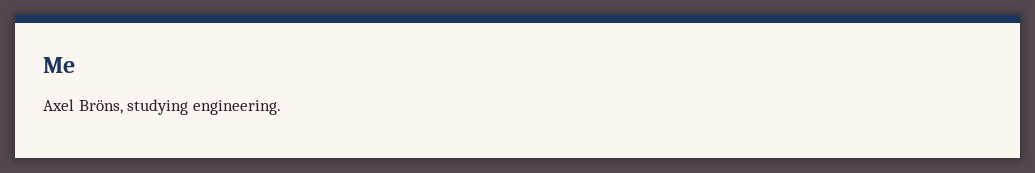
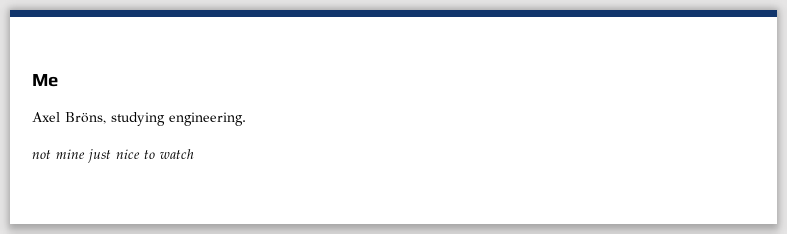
(281, 107) none -> [32,149,194,163] // not mine just nice to watch

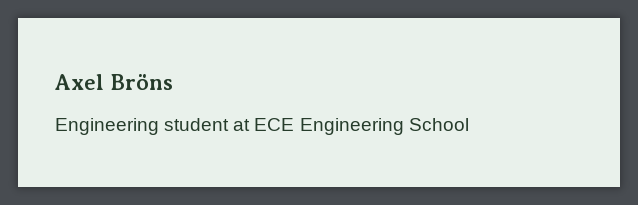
[32,74,58,87] [32,112,246,126] [32,149,194,163] Me // Axel Bröns, studying engineering. // not mine just nice to watch -> [55,74,173,90] [55,118,469,135] Axel Bröns // Engineering student at ECE Engineering School

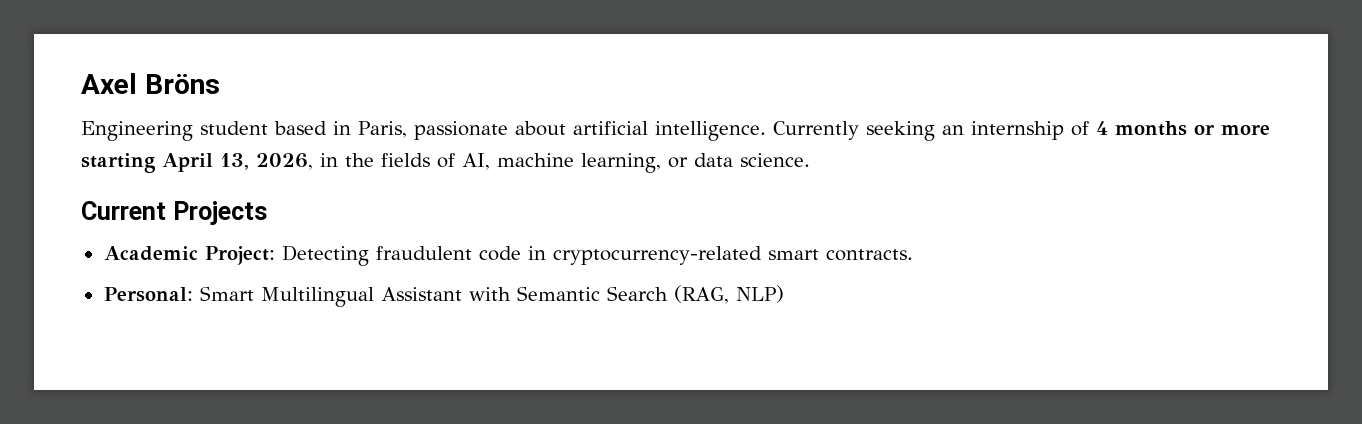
[233,118,469,135] at ECE Engineering School -> [274,121,1270,141] [81,153,810,173] [81,201,267,225] [103,245,913,266] [103,285,784,307] based in Paris, passionate about artificial intelligence. Currently seeking an internship of 4 months or more starting April 13, 2026, in the fields of AI, machine learning, or data science. // Current Projects // Academic Project: Detecting fraudulent code in cryptocurrency-related smart contracts. // Personal: Smart Multilingual Assistant with Semantic Search (RAG, NLP)

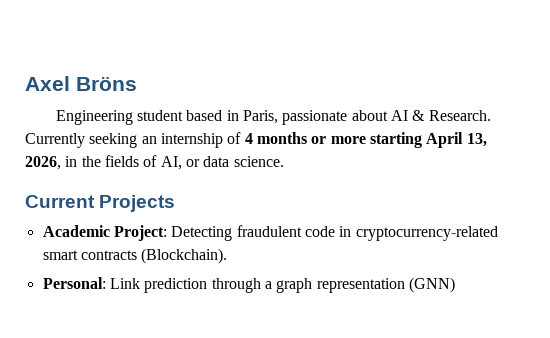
[572,121,766,141] artificial intelligence. -> [391,110,491,121] AI & Research.
[497,153,661,173] machine learning, -> (182, 163) none
[825,249,913,261] contracts. -> [80,248,228,264] contracts (Blockchain).
[199,285,784,307] Smart Multilingual Assistant with Semantic Search (RAG, NLP) -> [109,277,455,293] Link prediction through a graph representation (GNN)

